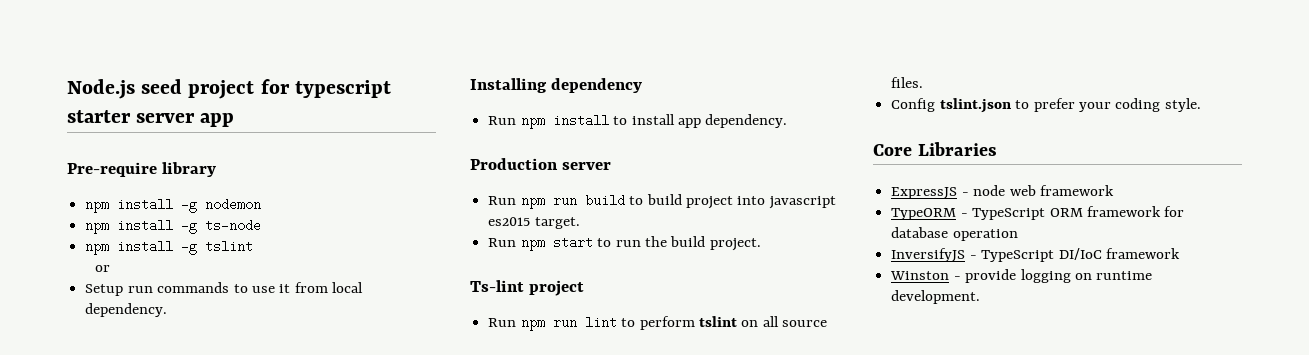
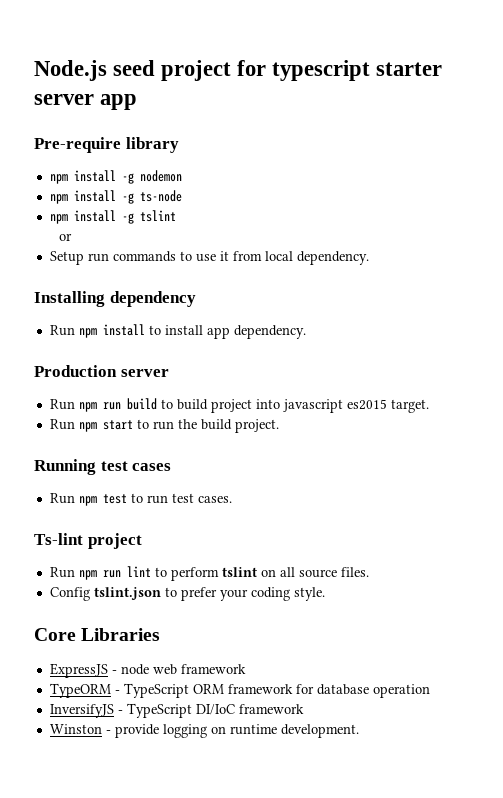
(761, 244) none -> [34,459,172,475] [49,493,232,506] // Running test cases // Run npm test to run test cases.

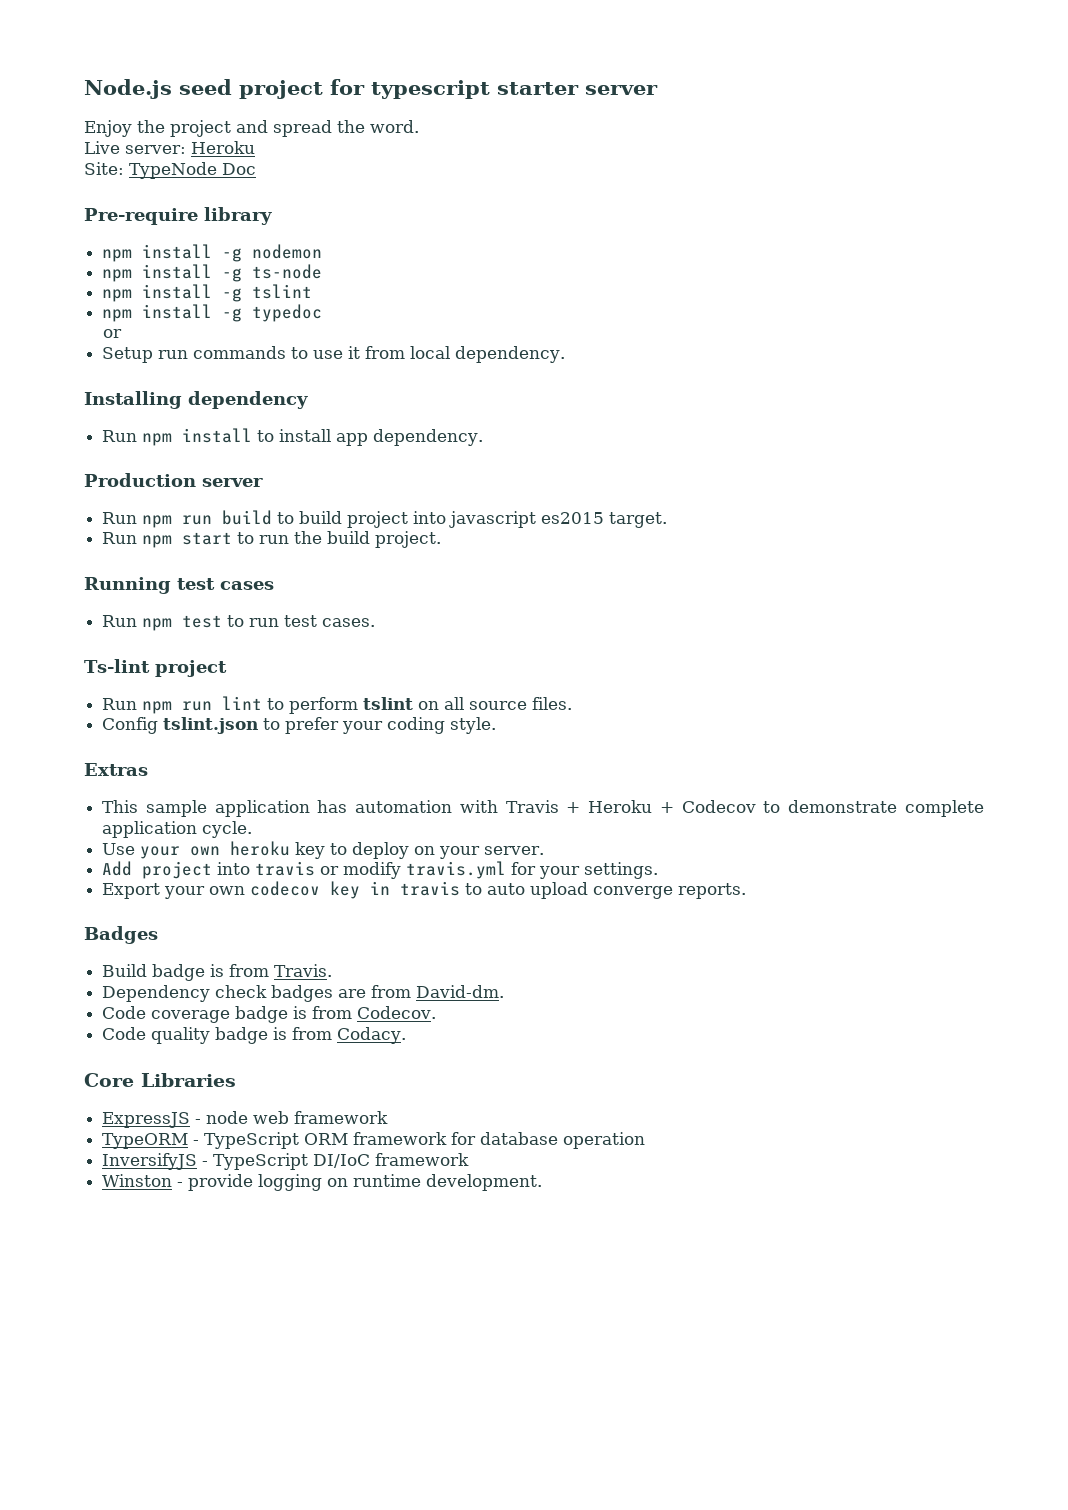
[100,94,138,110] app -> [84,120,419,137] [84,141,255,154] [84,162,256,179] // Enjoy the project and spread the word. // Live server: Heroku // Site: TypeNode Doc
(176, 216) none -> [102,304,323,322] // npm install -g typedoc
(325, 594) none -> [84,763,148,776] [102,800,984,817] [102,821,253,838] [102,841,545,859] [102,861,659,879] [102,881,747,899] [84,926,158,944] [102,964,333,981] [102,985,505,1002] [102,1006,437,1023] [102,1027,407,1044] // Extras // This sample application has automation with Travis + Heroku + Codecov to demonstrate complete application cycle. // Use your own heroku key to deploy on your server. // Add project into travis or modify travis.yml for your settings. // Export your own codecov key in travis to auto upload converge reports. // Badges // Build badge is from Travis. // Dependency check badges are from David-dm. // Code coverage badge is from Codecov. // Code quality badge is from Codacy.

